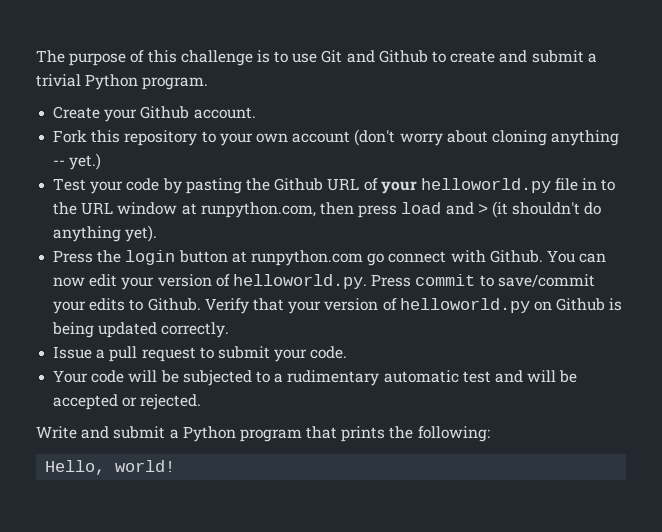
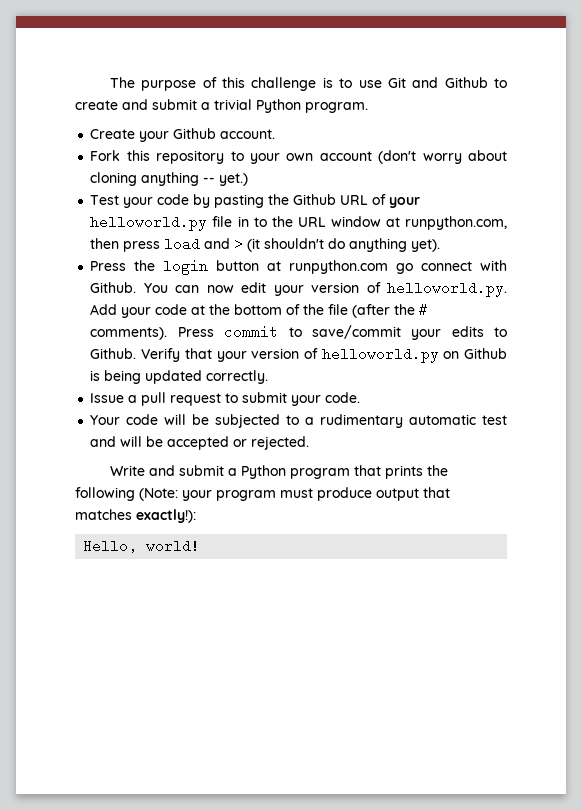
(367, 281) none -> [90,303,429,318] [90,327,168,340] Add your code at the bottom of the file (after the # comments).
[417,426,490,442] following: -> [75,487,450,501] [75,509,196,523] following (Note: your program must produce output that matches exactly!):

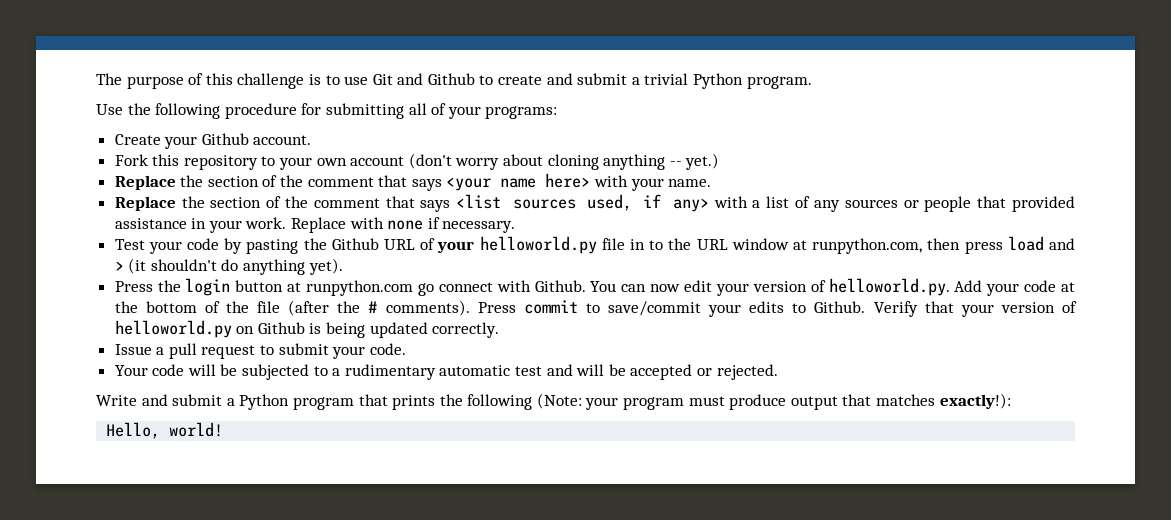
(368, 107) none -> [96,103,558,119] // Use the following procedure for submitting all of your programs:
(249, 179) none -> [114,173,712,191] [114,194,1076,212] [114,217,516,233] // Replace the section of the comment that says <your name here> with your name. // Replace the section of the comment that says <list sources used, if any> with a list of any sources or people that provided assistance in your work. Replace with none if necessary.

